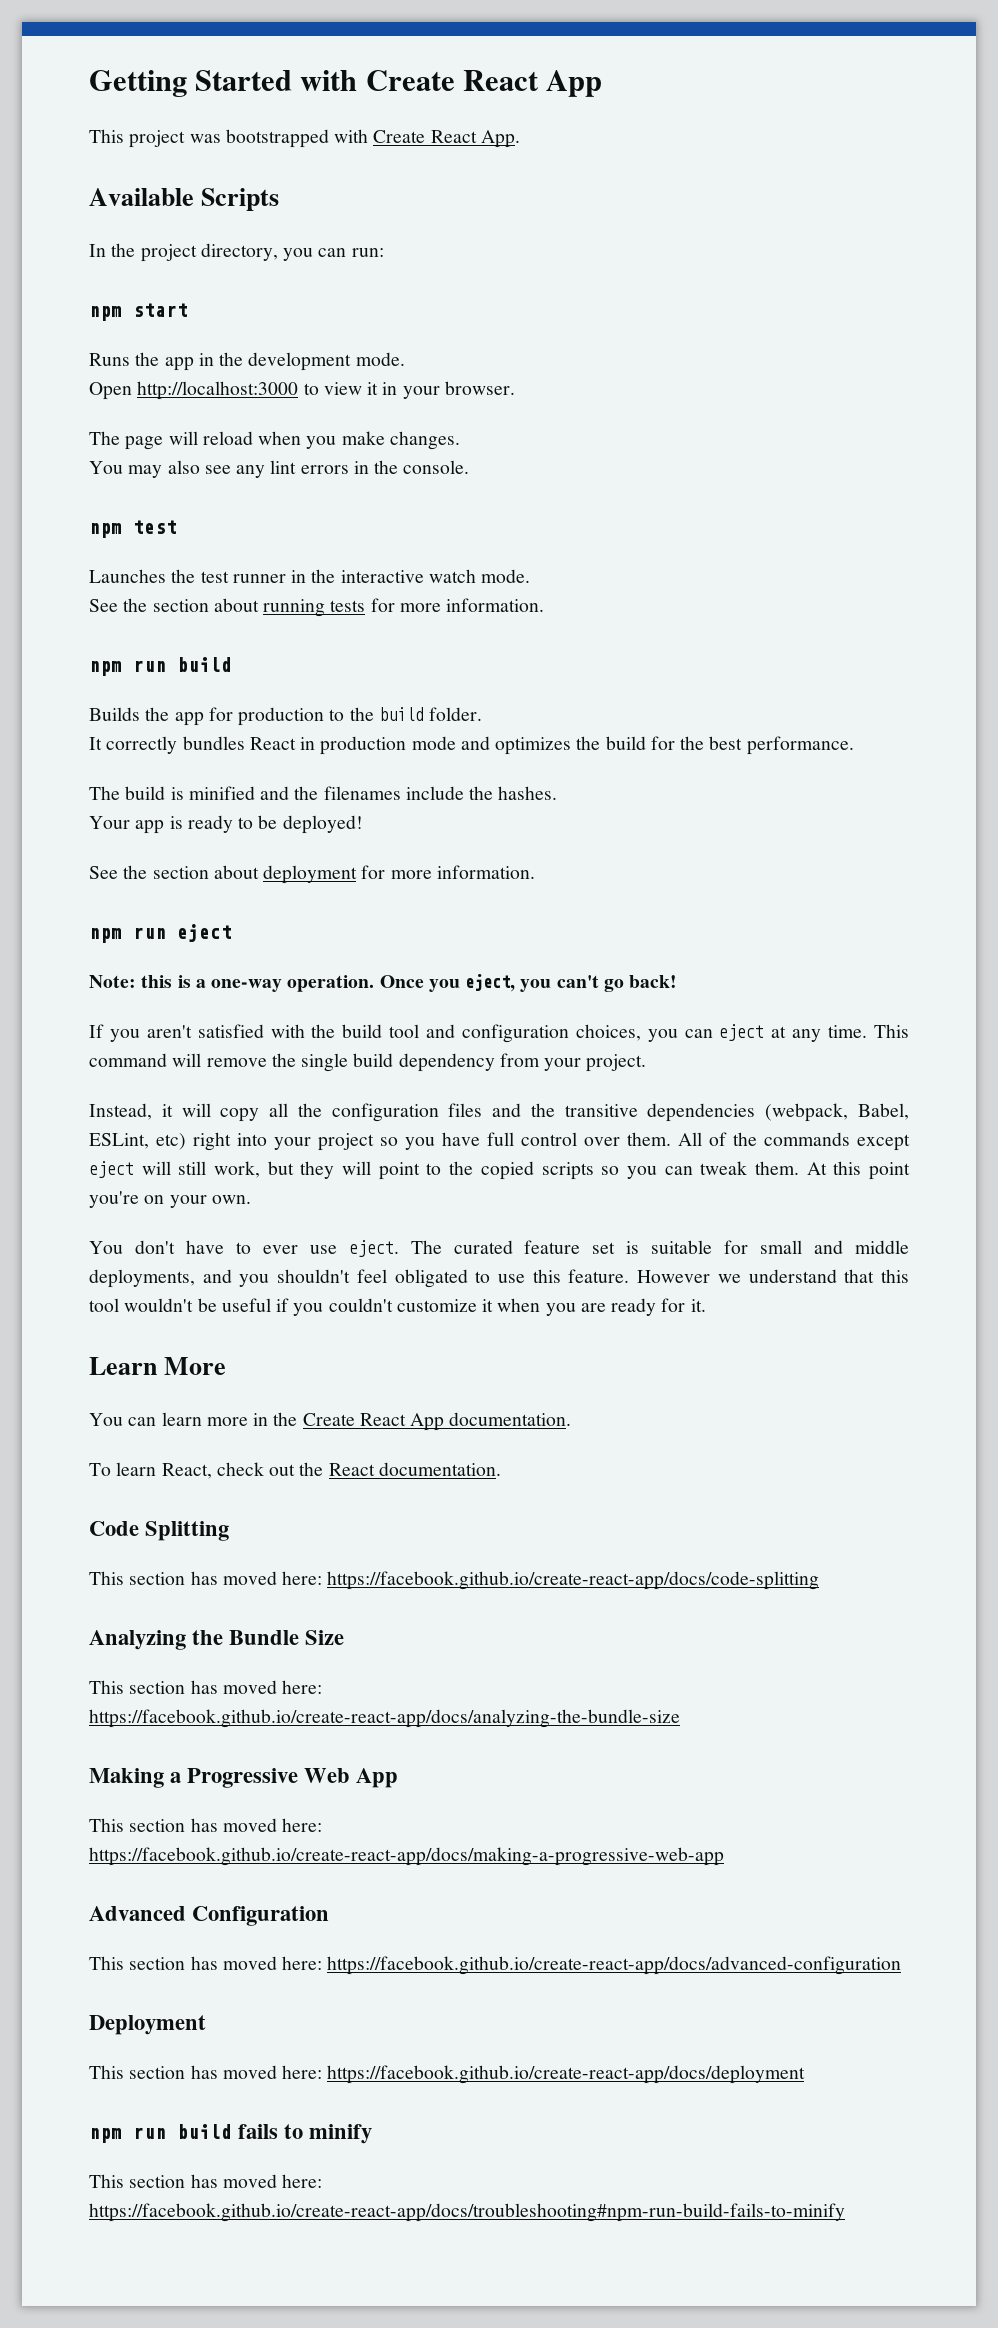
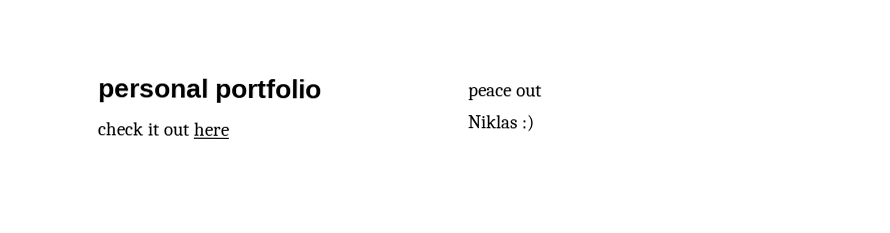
[89,70,603,97] [89,129,520,148] [89,188,280,211] [89,243,384,262] [89,303,188,321] [89,352,405,371] [89,381,515,400] [89,431,460,450] [89,460,470,478] [89,520,177,538] [89,569,531,583] [89,598,545,617] [89,657,232,676] [89,707,483,726] [89,736,854,755] [89,786,558,800] [89,815,363,834] [89,865,535,884] [89,924,232,943] [89,974,678,992] [89,1024,909,1043] [89,1053,647,1072] [89,1103,909,1122] [89,1132,910,1151] [89,1161,911,1180] [89,1191,251,1208] [89,1240,909,1257] [89,1269,909,1288] [89,1298,706,1316] [89,1357,227,1375] [89,1412,572,1431] [89,1462,501,1479] [89,1521,230,1541] [89,1571,820,1590] [89,1630,345,1650] [89,1680,323,1694] [89,1709,680,1728] [89,1768,399,1788] [89,1818,323,1832] [89,1847,724,1866] [89,1906,330,1926] [89,1956,902,1975] [89,2015,206,2035] [89,2065,806,2084] [89,2124,373,2144] [89,2174,323,2188] [89,2203,845,2222] Getting Started with Create React App // This project was bootstrapped with Create React App. // Available Scripts // In the project directory, you can run: // npm start // Runs the app in the development mode. // Open http://localhost:3000 to view it in your browser. // The page will reload when you make changes. // You may also see any lint errors in the console. // npm test // Launches the test runner in the interactive watch mode. // See the section about running tests for more information. // npm run build // Builds the app for production to the build folder. // It correctly bundles React in production mode and optimizes the build for the best performance. // The build is minified and the filenames include the hashes. // Your app is ready to be deployed! // See the section about deployment for more information. // npm run eject // Note: this is a one-way operation. Once you eject, you can't go back! // If you aren't satisfied with the build tool and configuration choices, you can eject at any time. This command will remove the single build dependency from your project. // Instead, it will copy all the configuration files and the transitive dependencies (webpack, Babel, ESLint, etc) right into your project so you have full control over them. All of the commands except eject will still work, but they will point to the copied scripts so you can tweak them. At this point you're on your own. // You don't have to ever use eject. The curated feature set is suitable for small and middle deployments, and you shouldn't feel obligated to use this feature. However we understand that this tool wouldn't be useful if you couldn't customize it when you are ready for it. // Learn More // You can learn more in the Create React App documentation. // To learn React, check out the React documentation. // Code Splitting // This section has moved here: https://facebook.github.io/create-react-app/docs/code-splitting // Analyzing the Bundle Size // This section has moved here: https://facebook.github.io/create-react-app/docs/analyzing-the-bundle-size // Making a Progressive Web App // This section has moved here: https://facebook.github.io/create-react-app/docs/making-a-progressive-web-app // Advanced Configuration // This section has moved here: https://facebook.github.io/create-react-app/docs/advanced-configuration // Deployment // This section has moved here: https://facebook.github.io/create-react-app/docs/deployment // npm run build fails to minify // This section has moved here: https://facebook.github.io/create-react-app/docs/troubleshooting#npm-run-build-fails-to-minify -> [98,78,323,104] [97,121,230,136] [468,85,544,101] [467,114,536,132] personal portfolio // check it out here // peace out // Niklas :)

